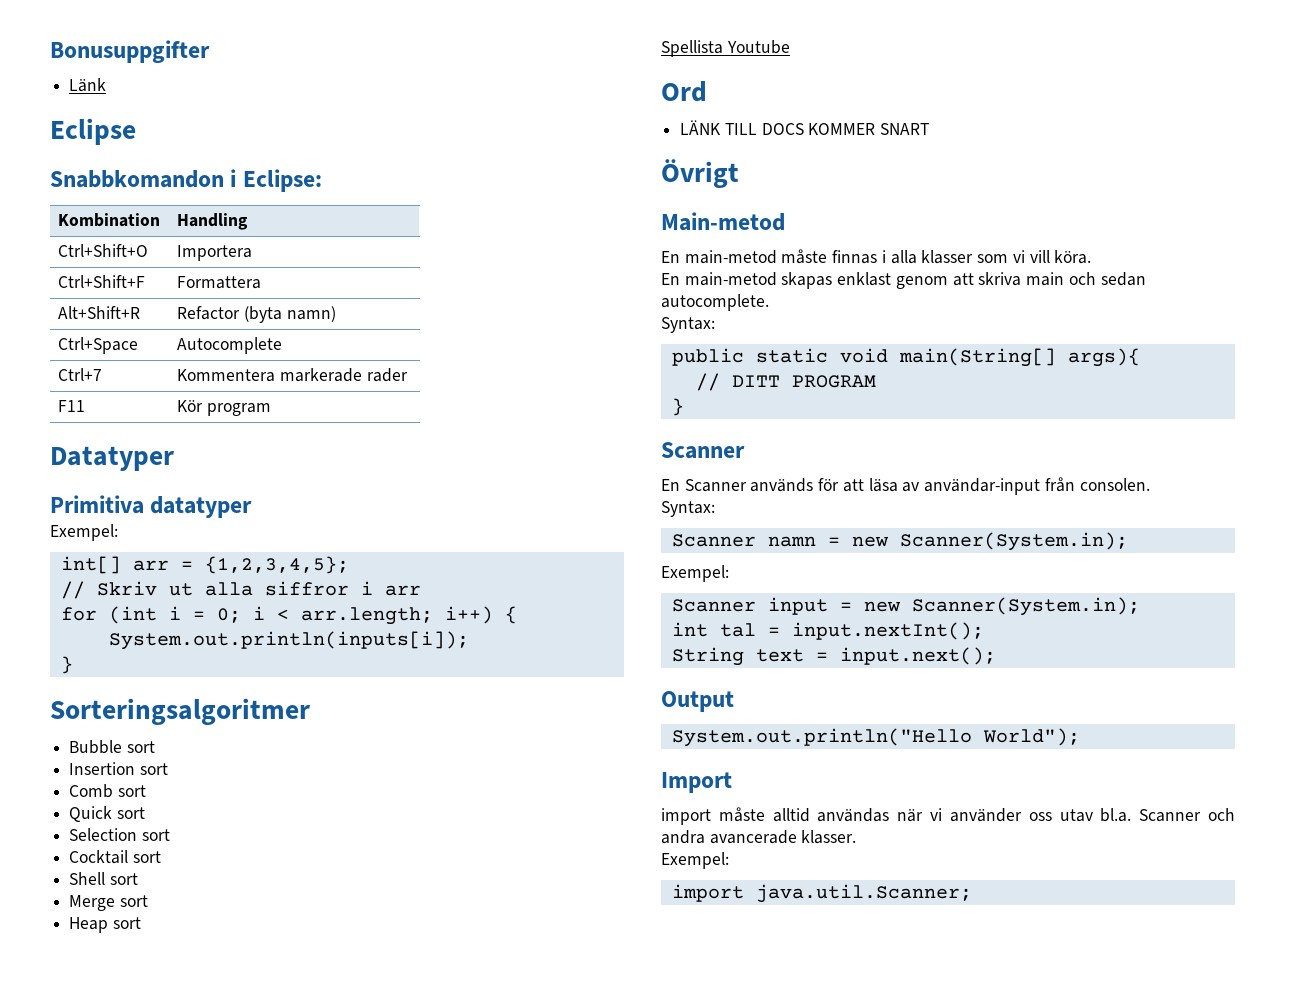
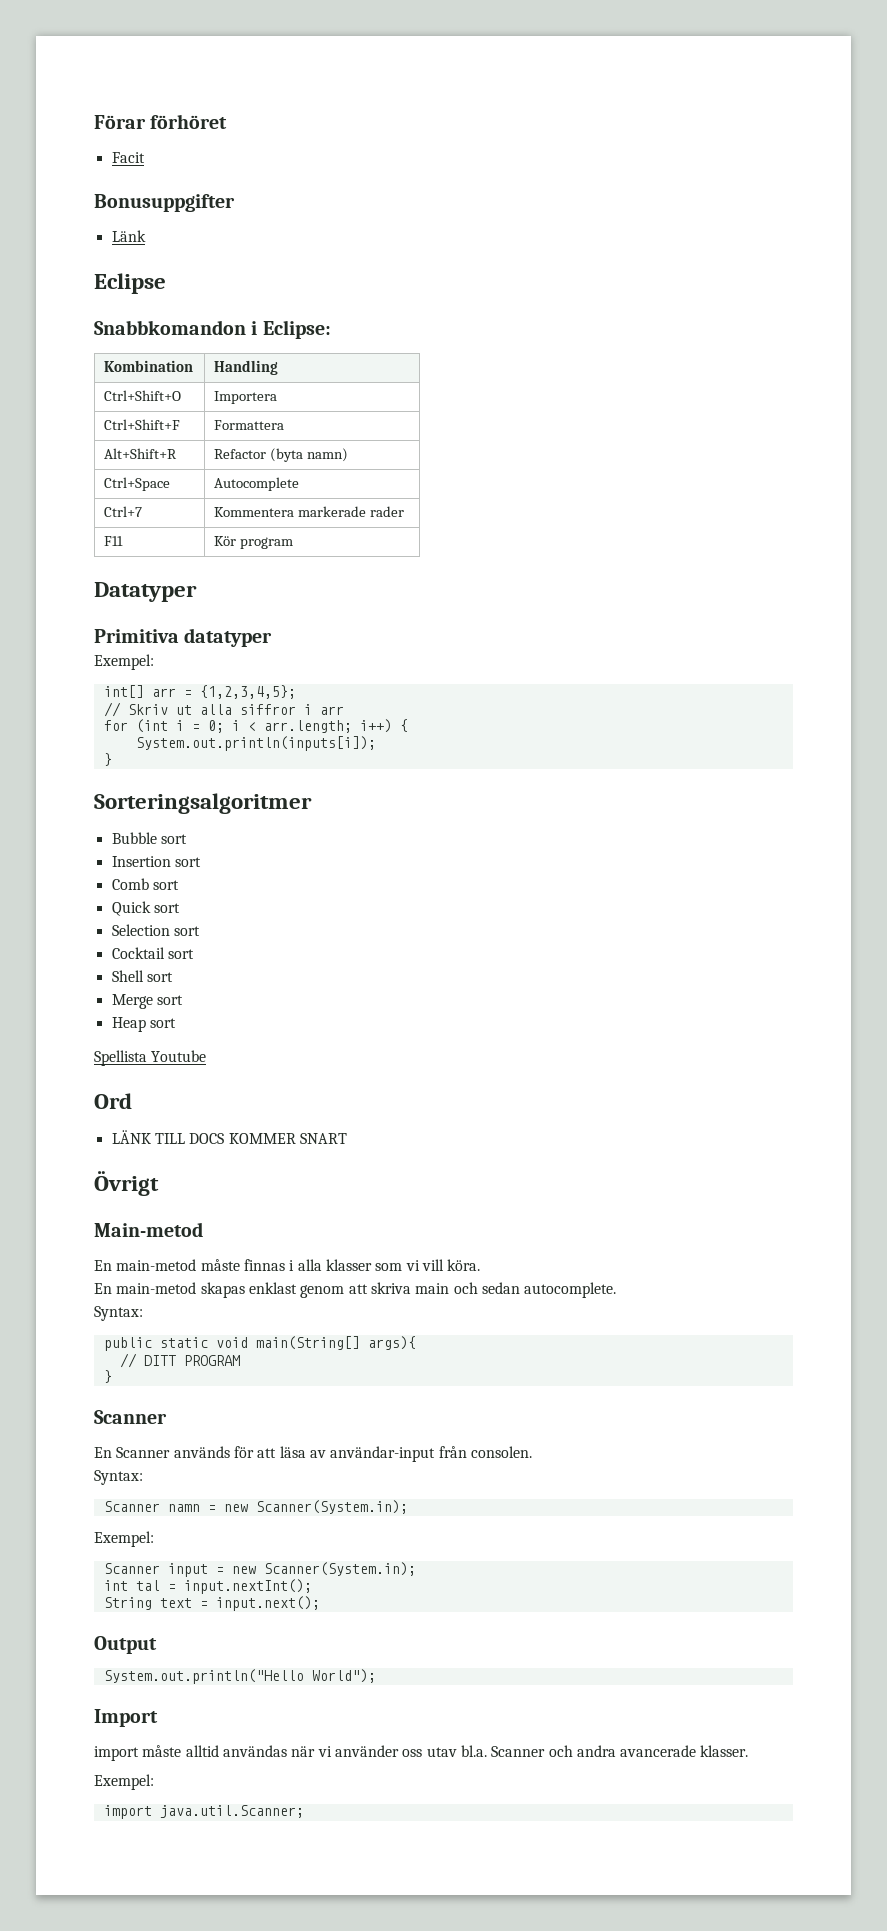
(50, 51) none -> [94,114,228,129] [111,152,145,163] Förar förhöret // Facit //

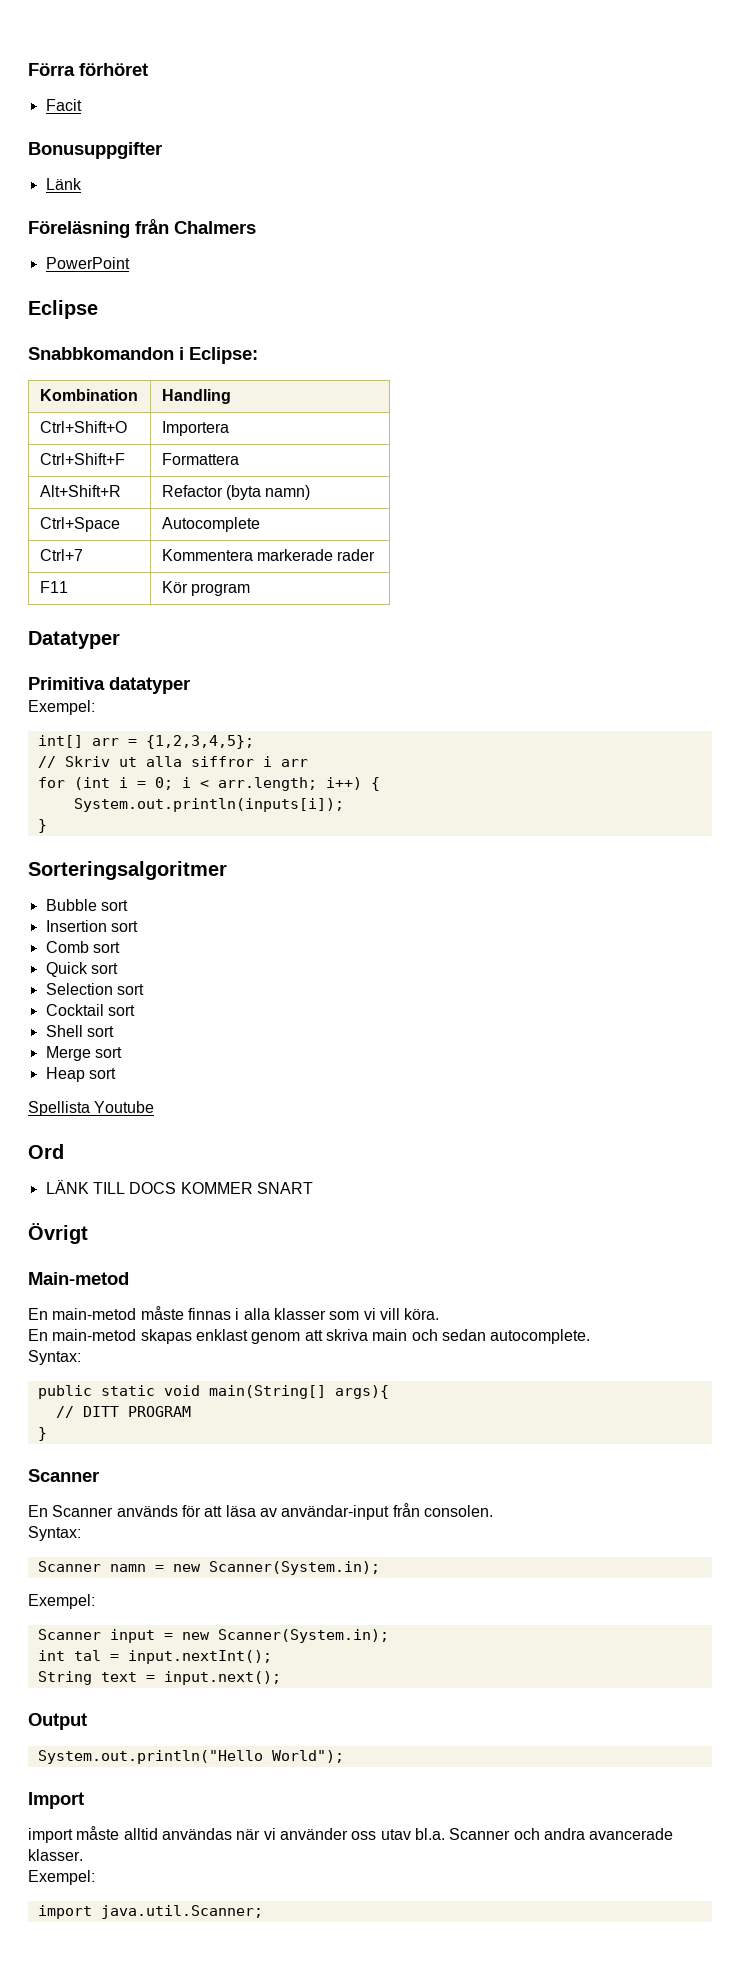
[94,115,146,129] Förar -> [28,63,75,76] Förra
(146, 236) none -> [28,219,256,238] [45,257,130,269] // Föreläsning från Chalmers // PowerPoint

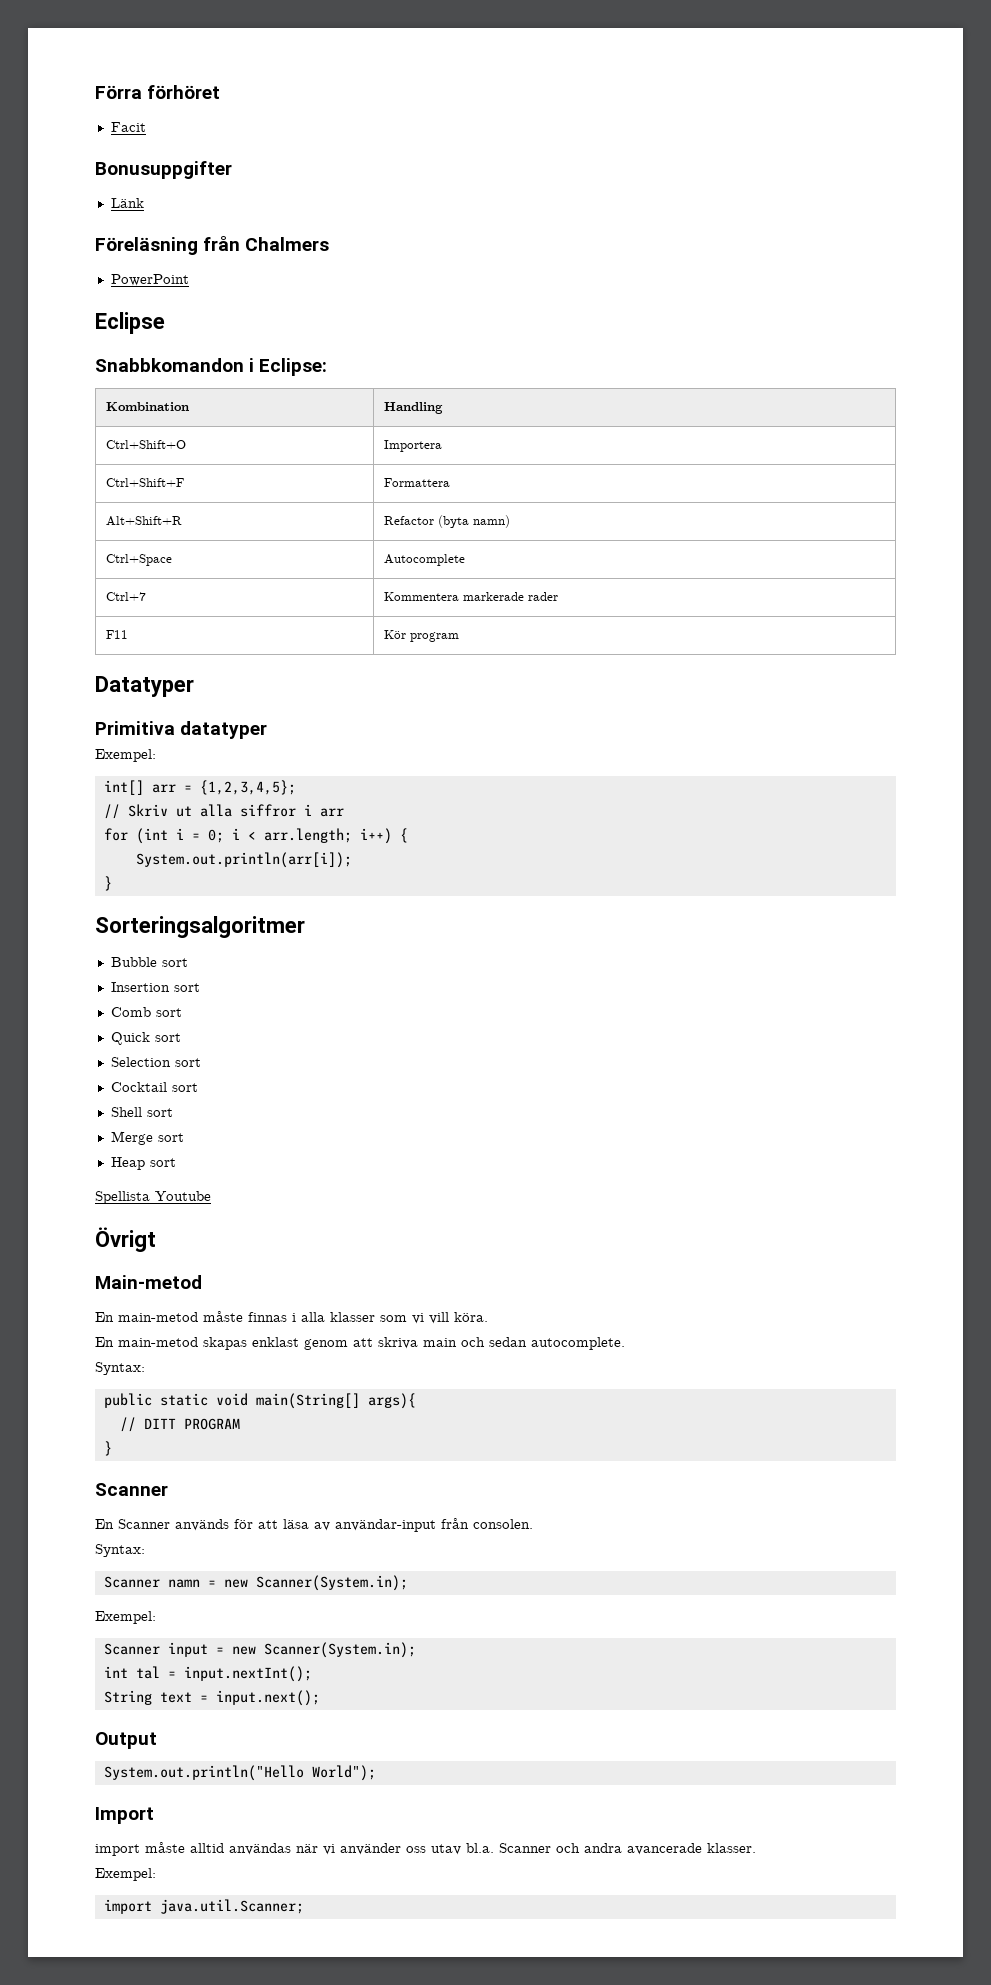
[73,798,344,812] System.out.println(inputs[i]); -> [135,852,352,868] System.out.println(arr[i]);
[28,1144,64,1159] [45,1180,313,1194] // Ord // LÄNK TILL DOCS KOMMER SNART -> (211, 1196) none

